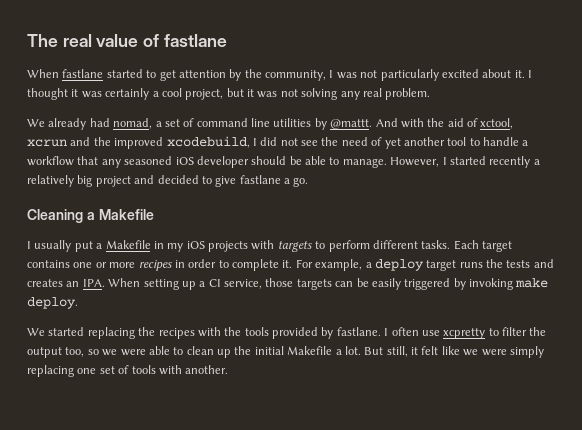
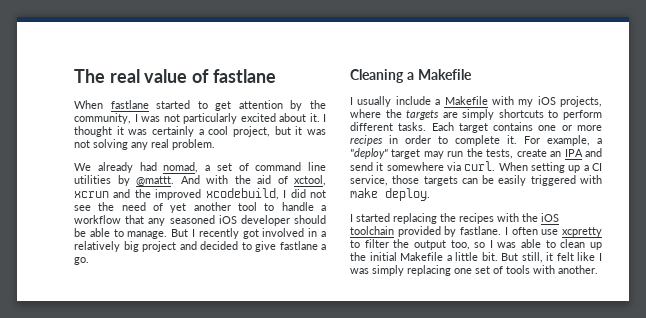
[390,156,531,168] However, I started recently -> [171,228,318,239] But I recently got involved in
[74,240,164,252] put a Makefile in -> [395,96,514,105] include a Makefile with
[208,240,312,252] projects with targets -> [560,96,602,107] [350,109,544,120] projects, where the targets are simply shortcuts
[374,259,554,271] [27,279,105,287] deploy target runs the tests and creates an IPA. -> [350,148,602,159] [350,161,496,171] "deploy" target may run the tests, create an IPA and send it somewhere via curl.
[453,278,513,290] by invoking -> [580,175,602,184] with
[27,328,45,336] We -> [350,214,353,222] I
[244,327,269,336] tools -> [541,213,559,222] [350,226,394,235] iOS toolchain
[102,349,146,356] we were -> [489,240,517,248] I was
[344,346,361,355] lot. -> [455,252,498,261] little bit.
[463,349,507,356] we were -> [598,253,602,261] [350,268,369,274] I was

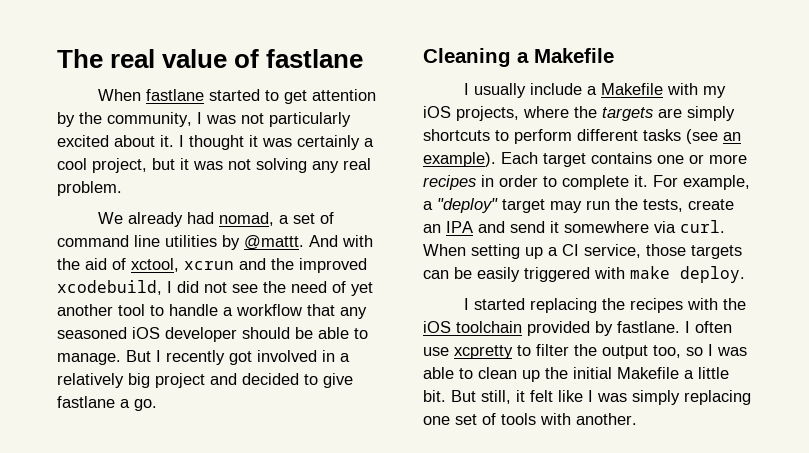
[398,122,427,131] tasks. -> [643,129,741,144] [423,152,496,167] tasks (see an example).

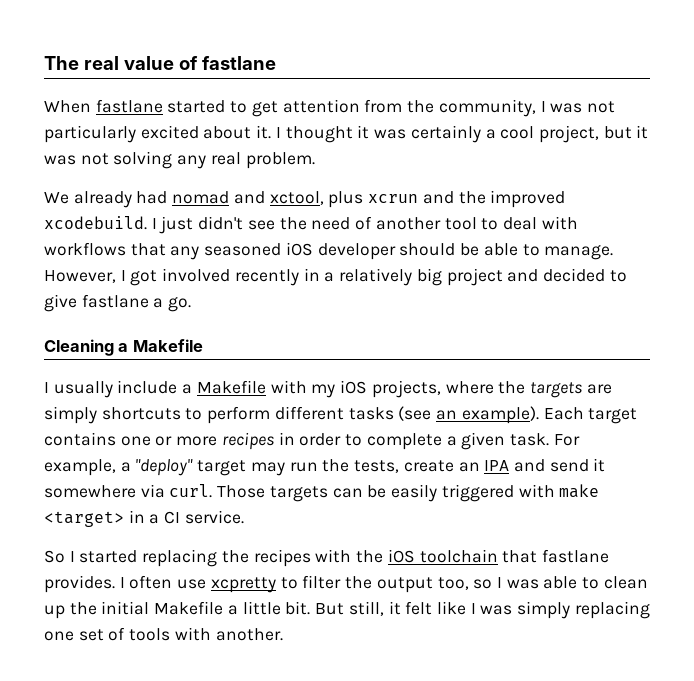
[57,112,75,127] by -> [364,99,403,113] from
[219,212,335,226] [57,235,373,250] [57,258,367,273] [57,280,227,295] nomad, a set of command line utilities by @mattt. And with the aid of xctool, xcrun and the improved xcodebuild, I did not -> [172,190,566,208] [44,216,244,234] nomad and xctool, plus xcrun and the improved xcodebuild. I just didn't
[351,282,373,296] yet -> (373, 223) none
[169,304,302,316] handle a workflow -> [502,216,578,230] [44,242,126,256] deal with workflows
[126,350,225,365] But I recently -> [44,270,126,283] However, I
(317, 356) none -> [234,269,299,286] recently
[634,175,648,187] it. -> [446,432,549,450] a given task.
[423,244,686,259] When setting up a CI service, those -> [217,485,266,498] Those
[680,266,745,283] deploy. // -> [44,510,244,527] [44,550,65,563] <target> in a CI service. // So
[527,321,680,336] provided by fastlane. -> [502,549,609,563] [44,575,115,593] that fastlane provides.

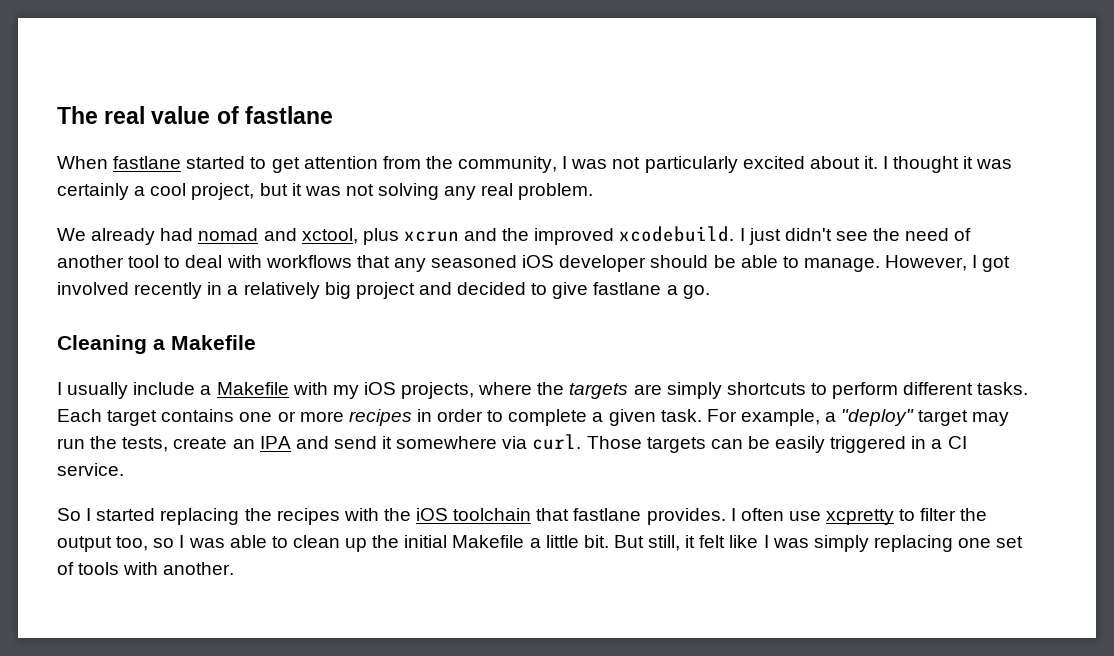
[348,406,539,424] tasks (see an example). -> [977,382,1029,395] tasks.
[518,484,600,498] [44,511,124,527] with make <target> -> (907, 444) none

